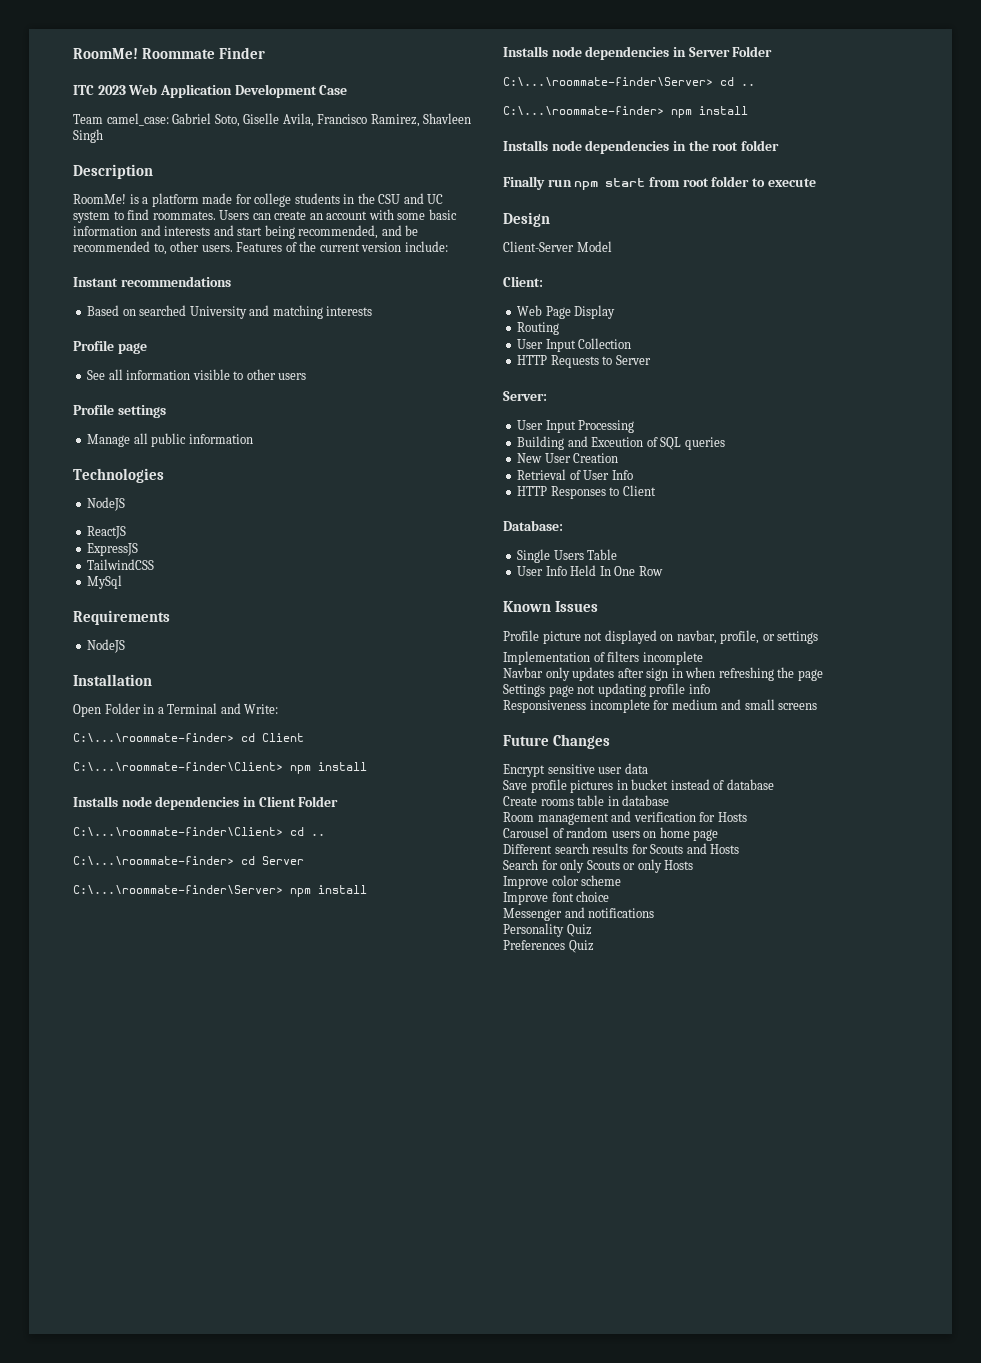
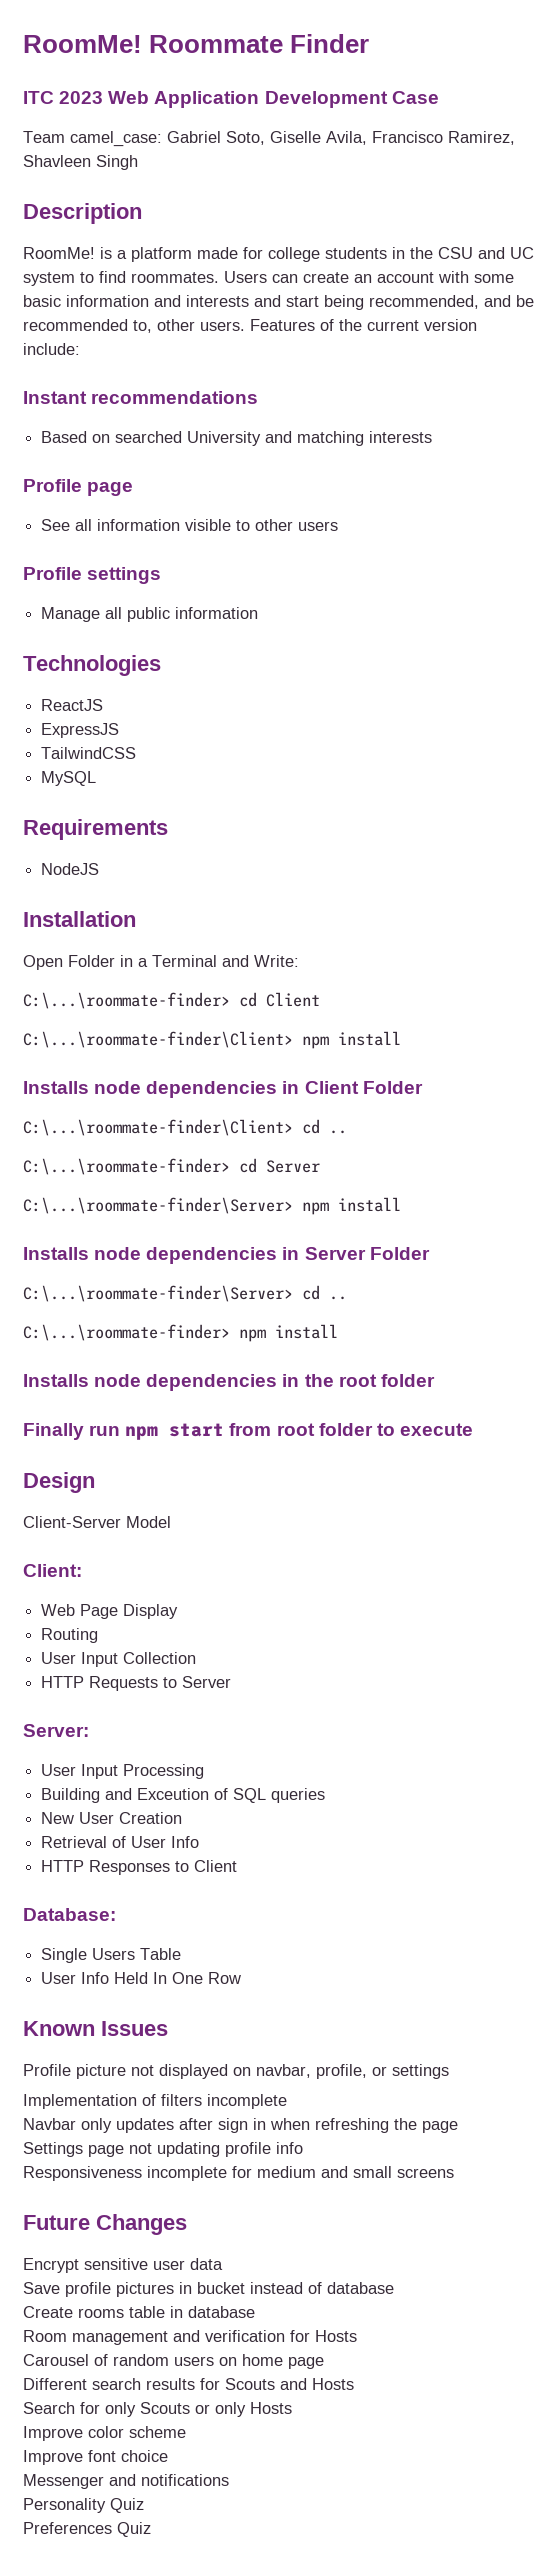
[87,497,126,511] // NodeJS -> (161, 665) none
[87,575,123,589] MySql -> [41,771,97,786] MySQL

